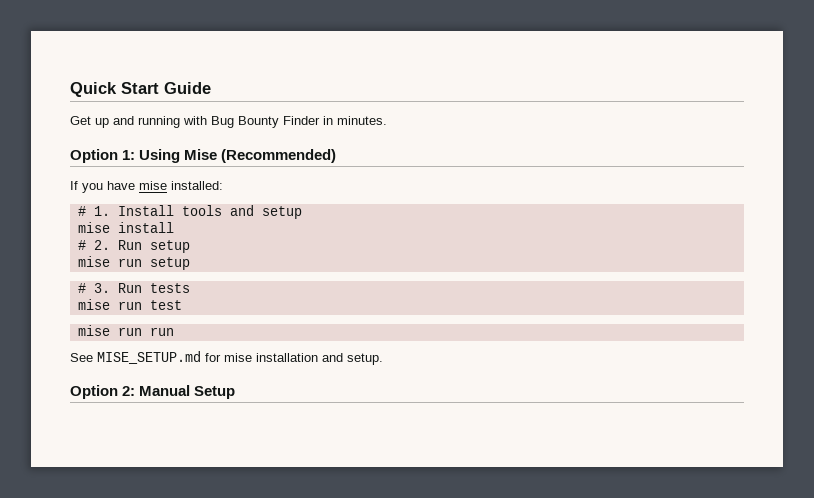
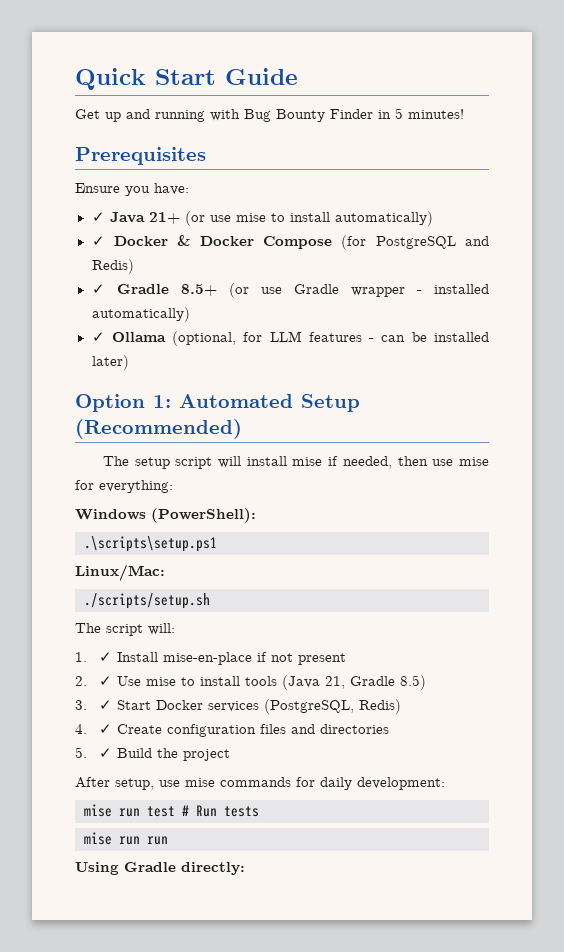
[337,116,387,125] minutes. -> [395,108,464,119] [75,147,206,165] [75,183,189,196] [91,211,433,226] [91,235,489,250] [91,259,134,274] [91,283,489,298] [91,307,190,322] [91,331,489,346] [91,355,129,370] 5 minutes! // Prerequisites // Ensure you have: // ✓ Java 21+ (or use mise to install automatically) // ✓ Docker & Docker Compose (for PostgreSQL and Redis) // ✓ Gradle 8.5+ (or use Gradle wrapper - installed automatically) // ✓ Ollama (optional, for LLM features - can be installed later)
[139,149,218,163] Using Mise -> [179,394,360,412] Automated Setup
[70,181,223,193] [77,205,302,219] [77,222,174,233] [77,240,190,253] [77,256,190,270] [77,283,110,293] If you have mise installed: // # 1. Install tools and setup // mise install // # 2. Run setup // mise run setup // # 3. -> [102,456,489,469] [75,480,173,493] [75,508,256,523] [84,536,217,552] [75,564,165,581] [84,593,210,609] [75,623,175,636] [75,652,347,665] [75,675,427,690] [75,699,402,714] [75,724,390,737] [75,747,231,761] [75,777,445,790] [84,804,189,817] The setup script will install mise if needed, then use mise for everything: // Windows (PowerShell): // .\scripts\setup.ps1 // Linux/Mac: // ./scripts/setup.sh // The script will: // 1. ✓ Install mise-en-place if not present // 2. ✓ Use mise to install tools (Java 21, Gradle 8.5) // 3. ✓ Start Docker services (PostgreSQL, Redis) // 4. ✓ Create configuration files and directories // 5. ✓ Build the project // After setup, use mise commands for daily development: // mise run test #
[77,299,182,310] // mise run test -> (259, 811) none
[70,351,383,365] [70,385,236,399] See MISE_SETUP.md for mise installation and setup. // Option 2: Manual Setup -> [75,862,245,875] Using Gradle directly:

